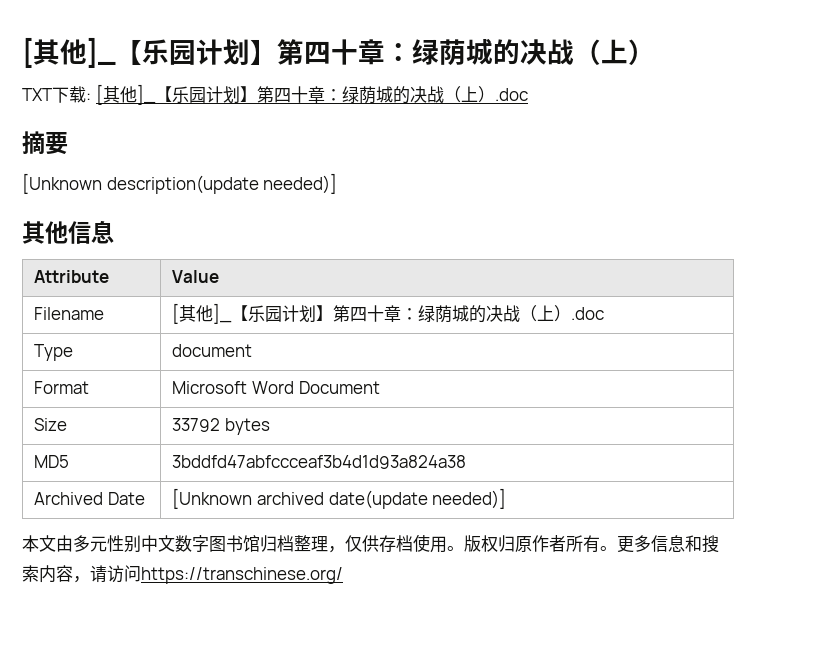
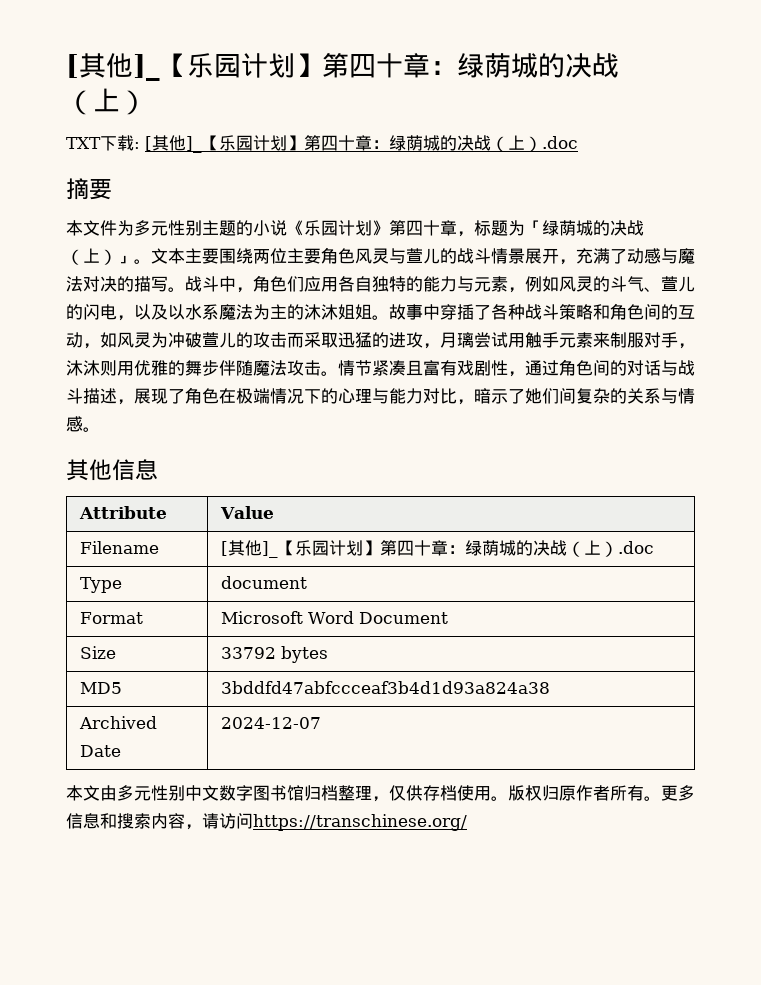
[22,173,338,194] [Unknown description(update needed)] -> [66,220,644,237] [66,247,695,265] [66,275,695,293] [66,303,695,321] [66,332,695,349] [66,359,695,377] [66,387,695,405] [66,416,100,432] 本文件为多元性别主题的小说《乐园计划》第四十章，标题为「绿荫城的决战（上）」。文本主要围绕两位主要角色风灵与萱儿的战斗情景展开，充满了动感与魔法对决的描写。战斗中，角色们应用各自独特的能力与元素，例如风灵的斗气、萱儿的闪电，以及以水系魔法为主的沐沐姐姐。故事中穿插了各种战斗策略和角色间的互动，如风灵为冲破萱儿的攻击而采取迅猛的进攻，月璃尝试用触手元素来制服对手，沐沐则用优雅的舞步伴随魔法攻击。情节紧凑且富有戏剧性，通过角色间的对话与战斗描述，展现了角色在极端情况下的心理与能力对比，暗示了她们间复杂的关系与情感。
[172,488,507,509] [Unknown archived date(update needed)] -> [220,717,321,729] 2024-12-07

